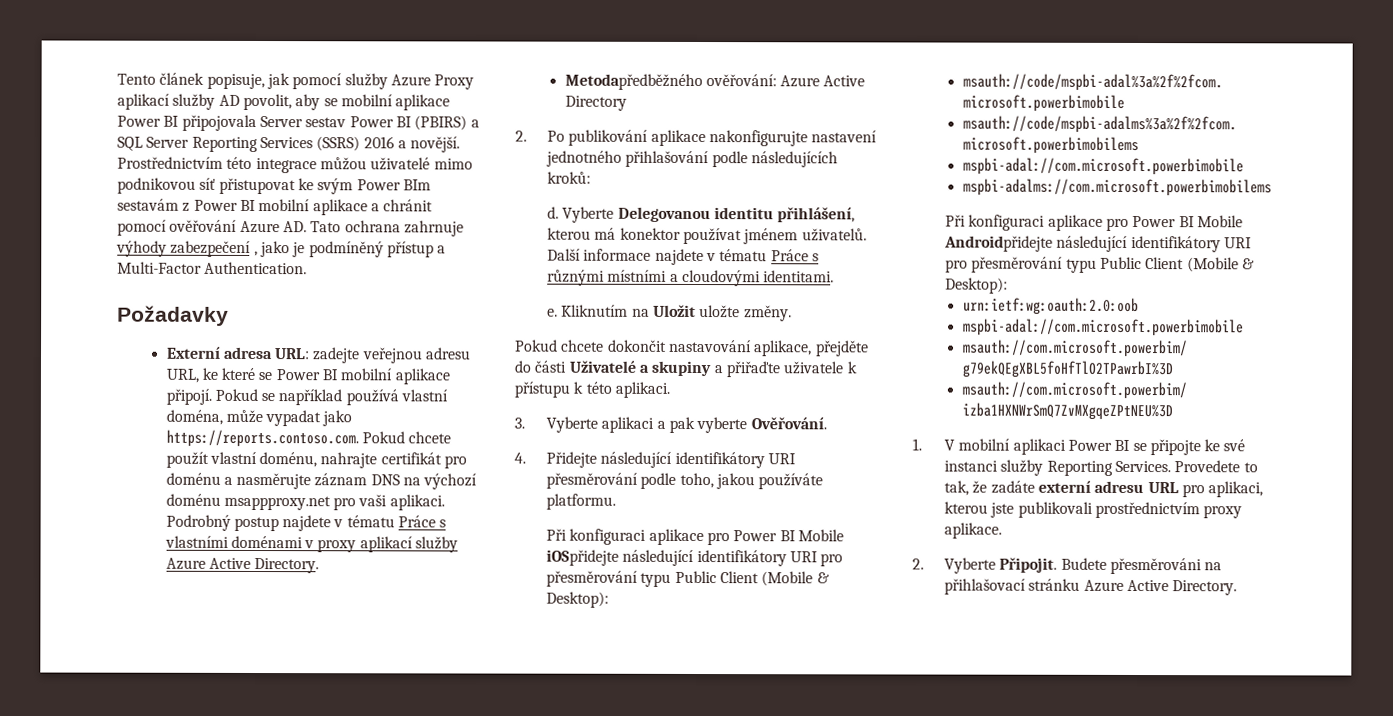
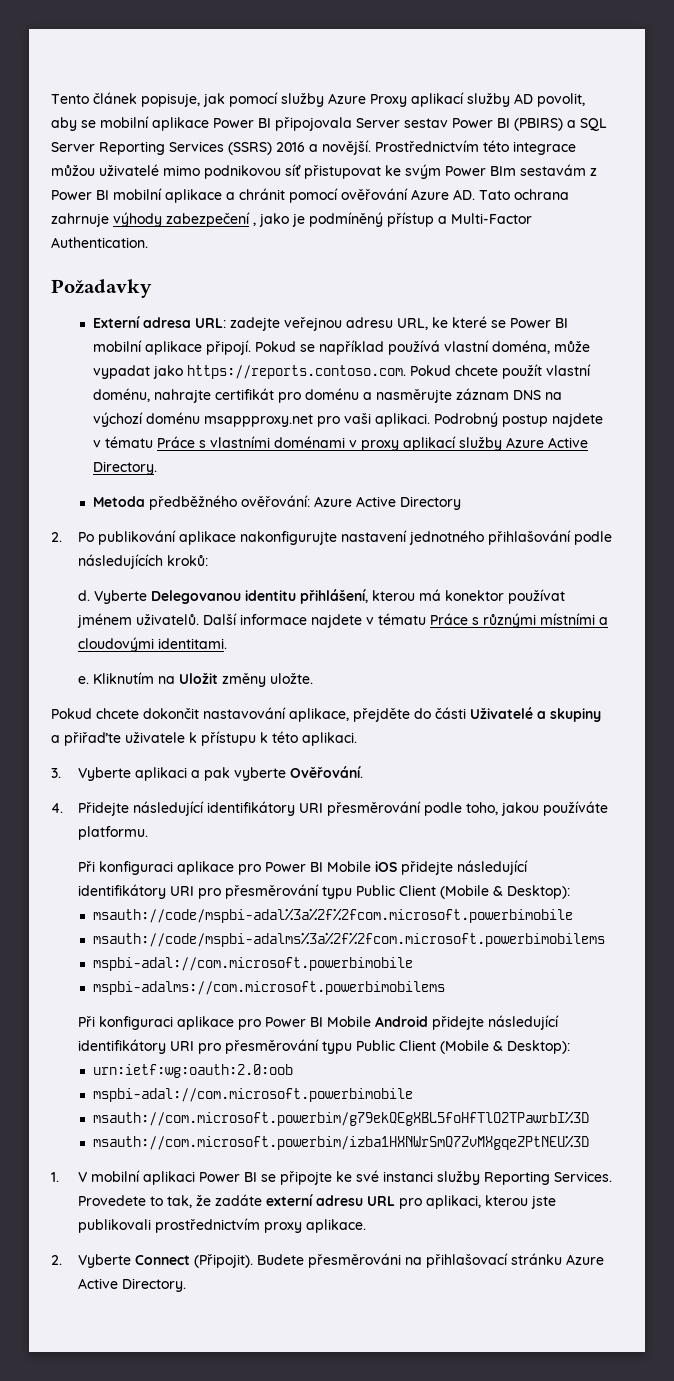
[564,73,703,91] Metodapředběžného -> [92,495,237,510] Metoda předběžného
[699,305,792,322] uložte změny. -> [221,673,313,687] změny uložte.
[545,549,619,566] iOSpřidejte -> [374,861,453,875] iOS přidejte
[943,235,1053,252] Androidpřidejte -> [374,1016,484,1030] Android přidejte
[999,557,1058,573] Připojit. -> [134,1254,253,1268] Connect (Připojit).

